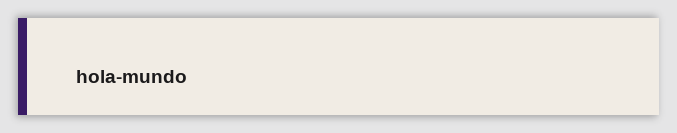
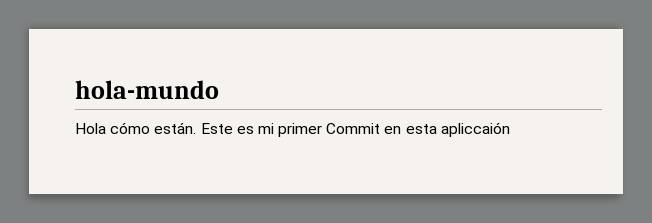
(187, 76) none -> [75,122,510,137] // Hola cómo están. Este es mi primer Commit en esta apliccaión

